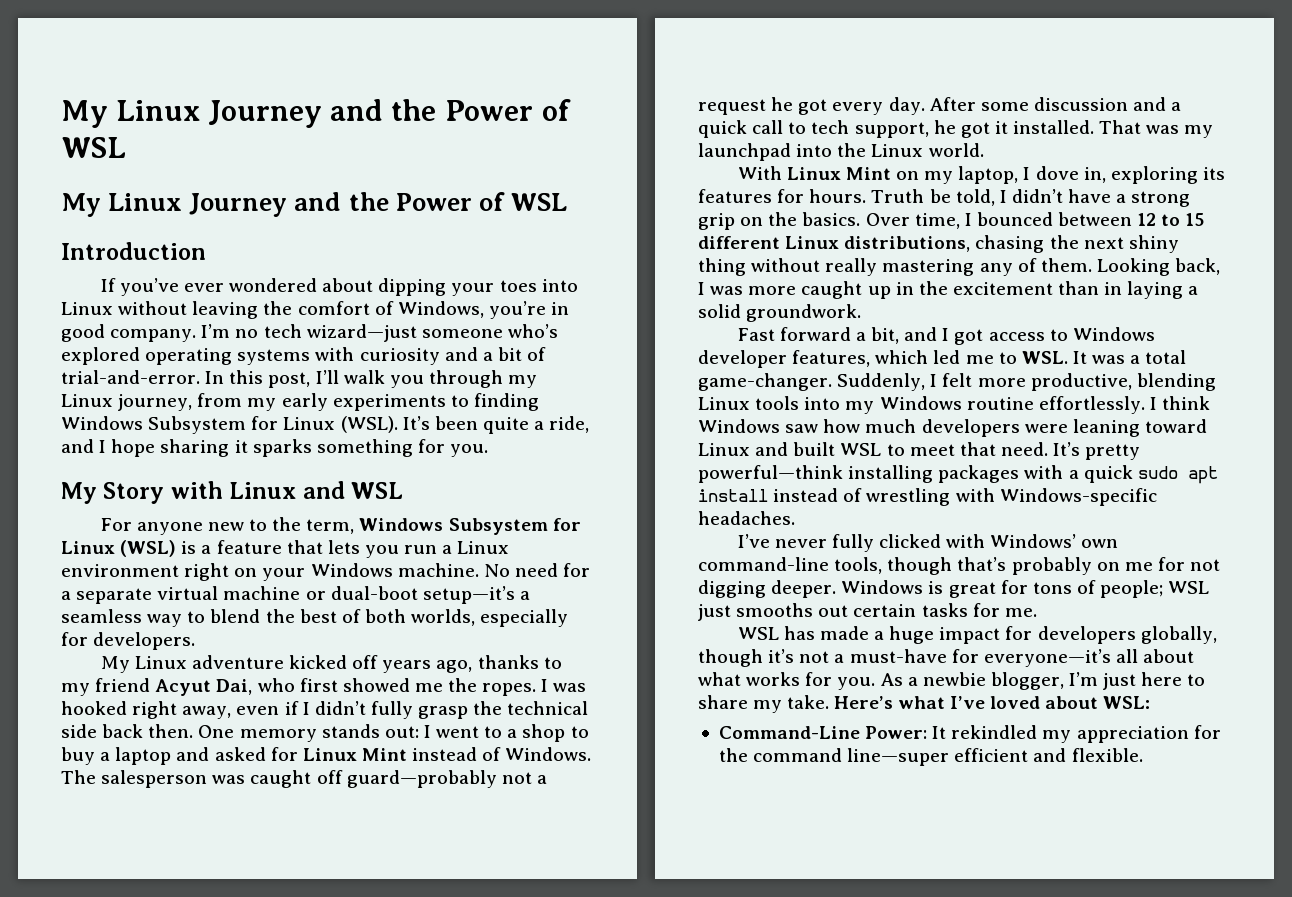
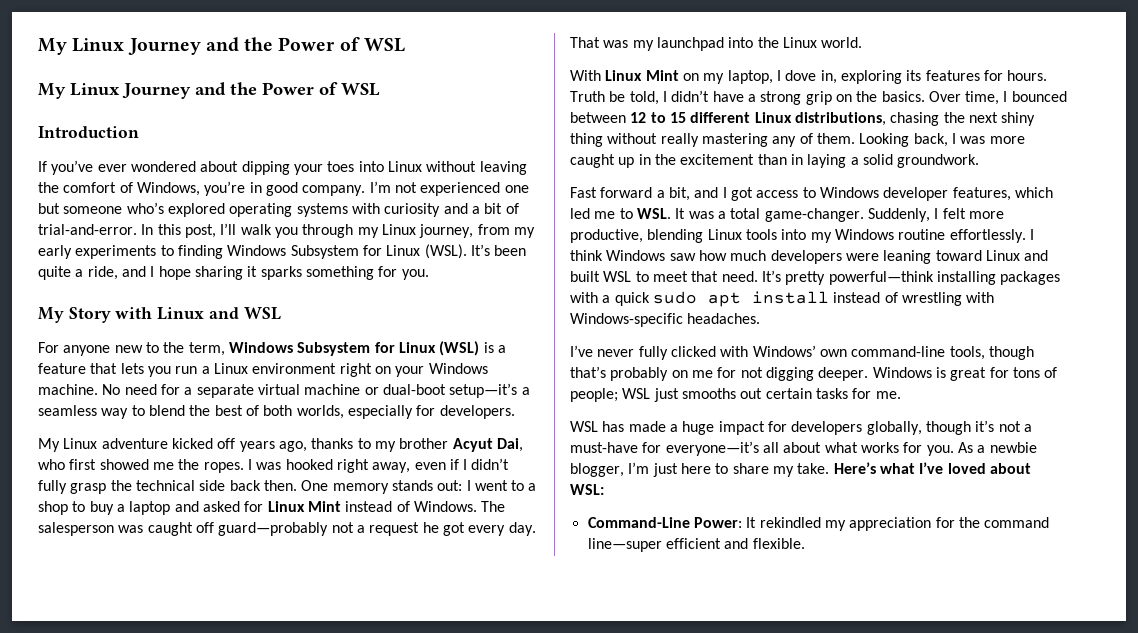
[235,324,417,342] no tech wizard—just -> [394,182,529,196] [38,203,60,214] not experienced one but
[95,678,151,692] friend -> [399,438,449,449] brother
[929,97,1182,111] [698,120,1095,138] After some discussion and a quick call to tech support, he got it installed. -> (536, 529) none

